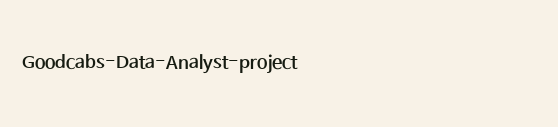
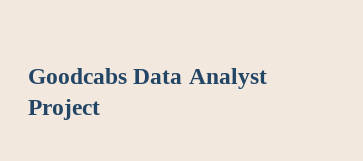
[22,54,298,74] Goodcabs-Data-Analyst-project -> [28,68,267,89] [28,99,100,120] Goodcabs Data Analyst Project

